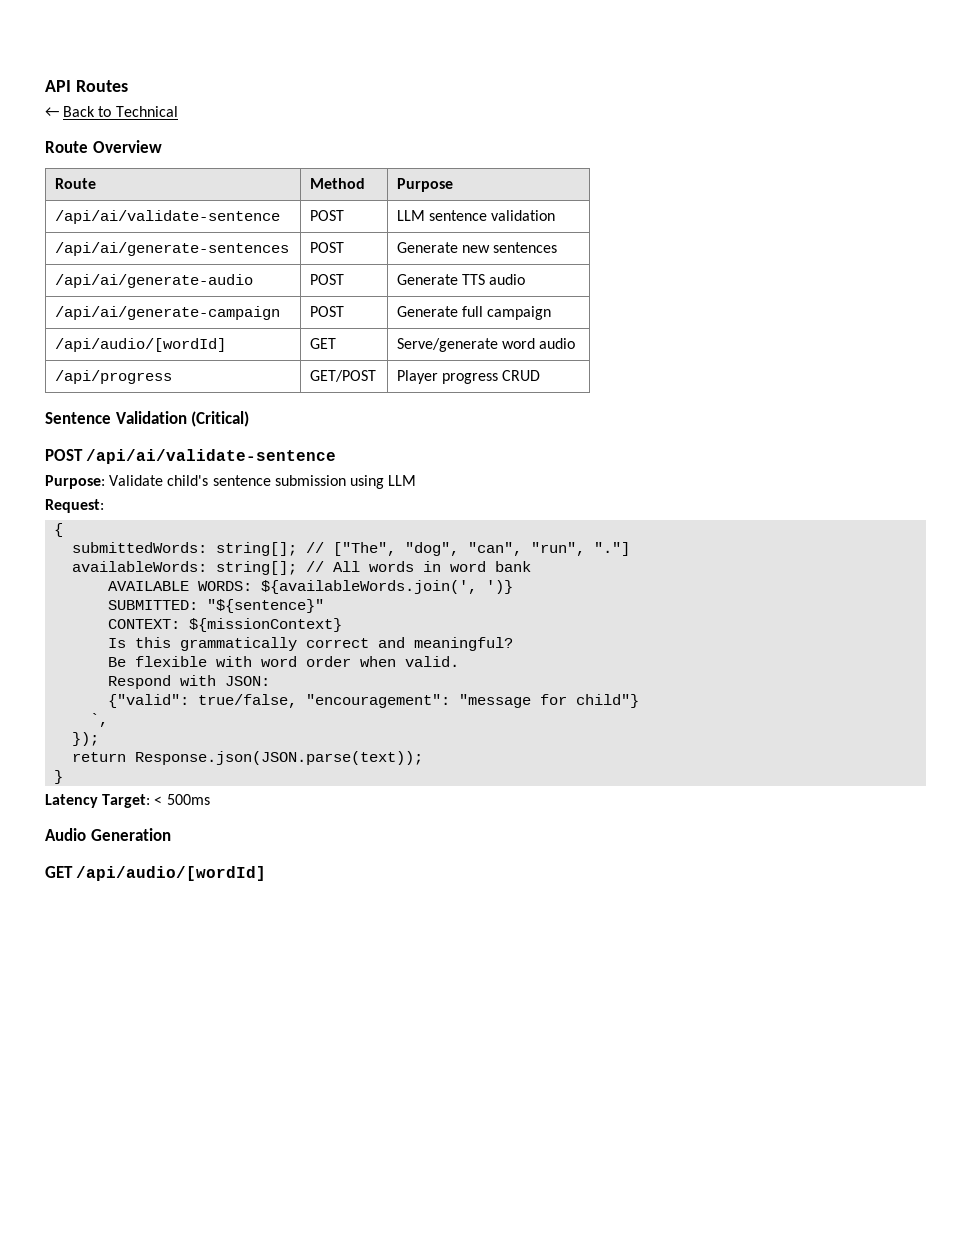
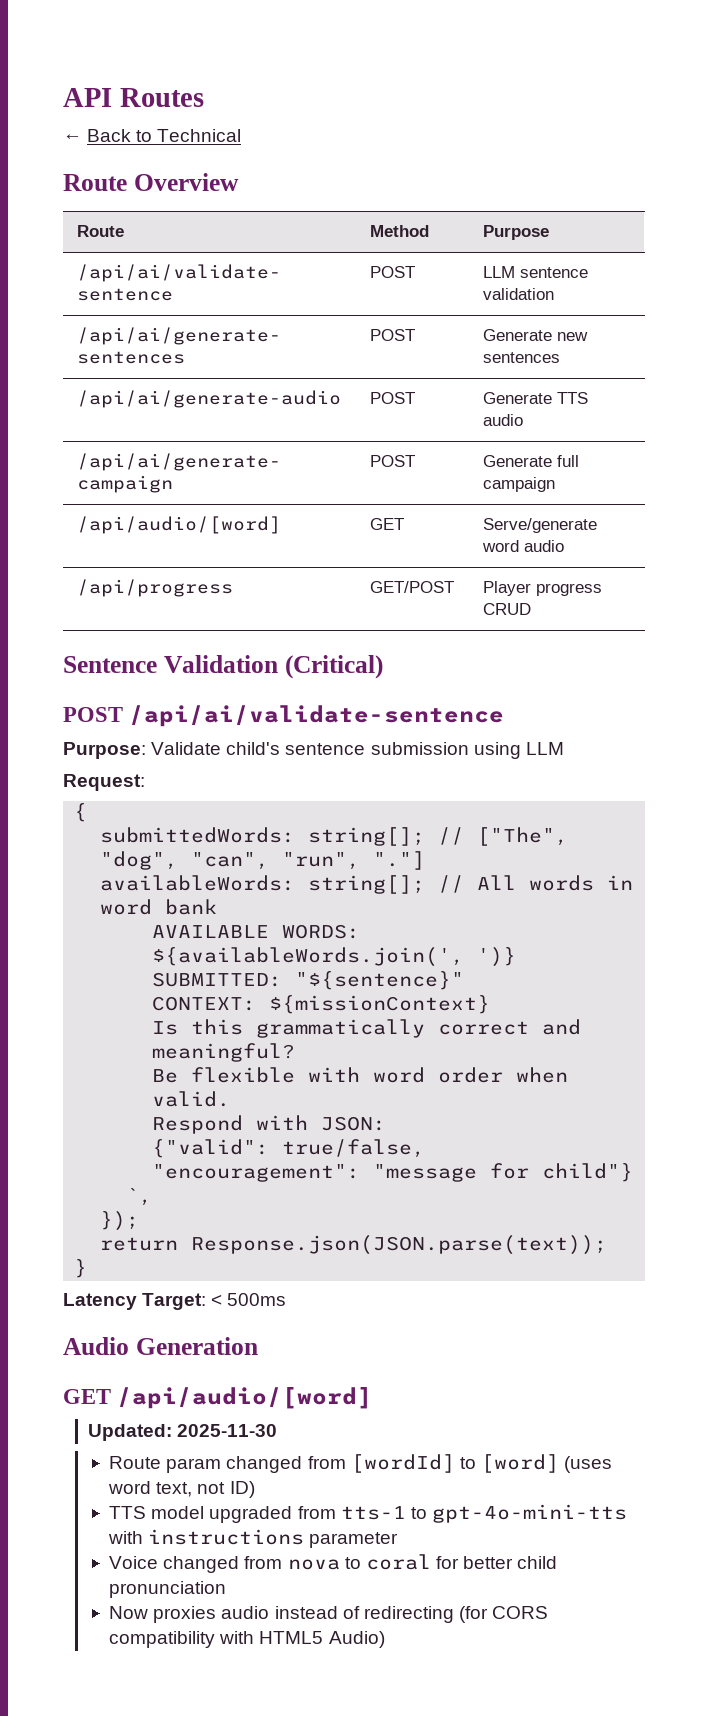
[55,338,227,352] /api/audio/[wordId] -> [77,516,282,534] /api/audio/[word]
[76,866,267,881] /api/audio/[wordId] -> [117,1387,373,1409] [88,1424,278,1441] [109,1454,613,1473] [108,1481,255,1498] [109,1504,627,1523] [108,1529,399,1548] [109,1554,558,1573] [109,1581,227,1598] [109,1606,549,1623] [109,1631,385,1648] /api/audio/[word] // Updated: 2025-11-30 // Route param changed from [wordId] to [word] (uses word text, not ID) // TTS model upgraded from tts-1 to gpt-4o-mini-tts with instructions parameter // Voice changed from nova to coral for better child pronunciation // Now proxies audio instead of redirecting (for CORS compatibility with HTML5 Audio)

